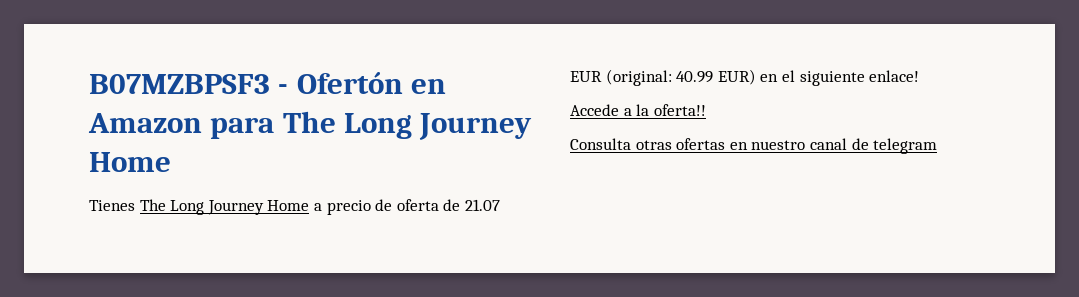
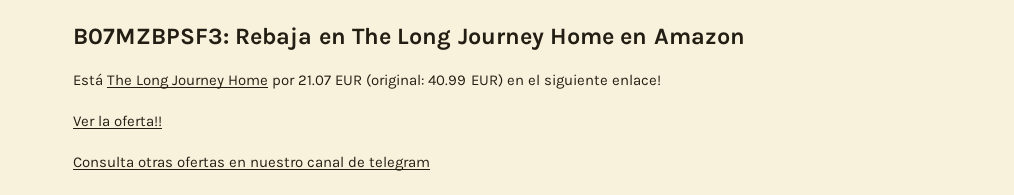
[89,72,447,94] [88,111,533,140] [89,152,171,172] [89,199,461,215] B07MZBPSF3 - Ofertón en Amazon para The Long Journey Home // Tienes The Long Journey Home a precio de oferta de -> [73,27,745,50] [73,73,296,89] B07MZBPSF3: Rebaja en The Long Journey Home en Amazon // Está The Long Journey Home por
[570,104,632,116] Accede a -> [73,116,95,127] Ver

